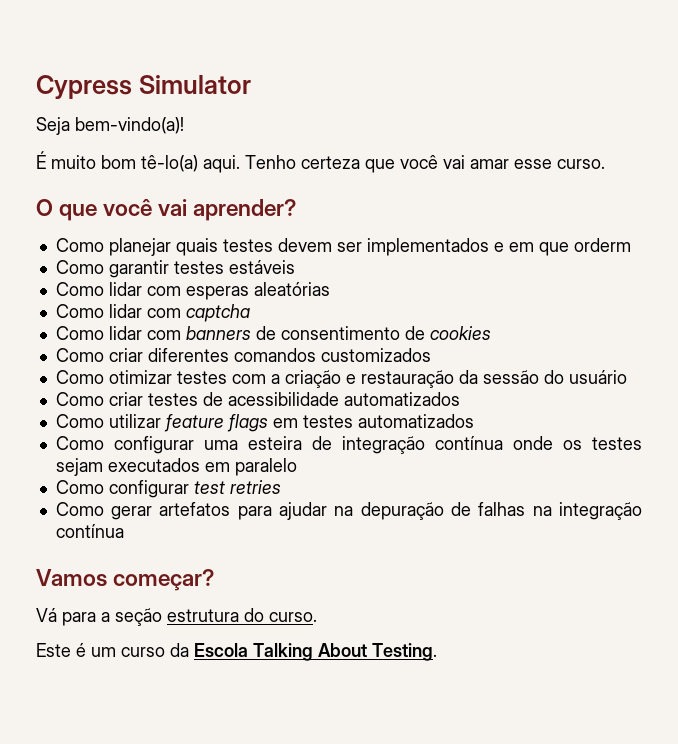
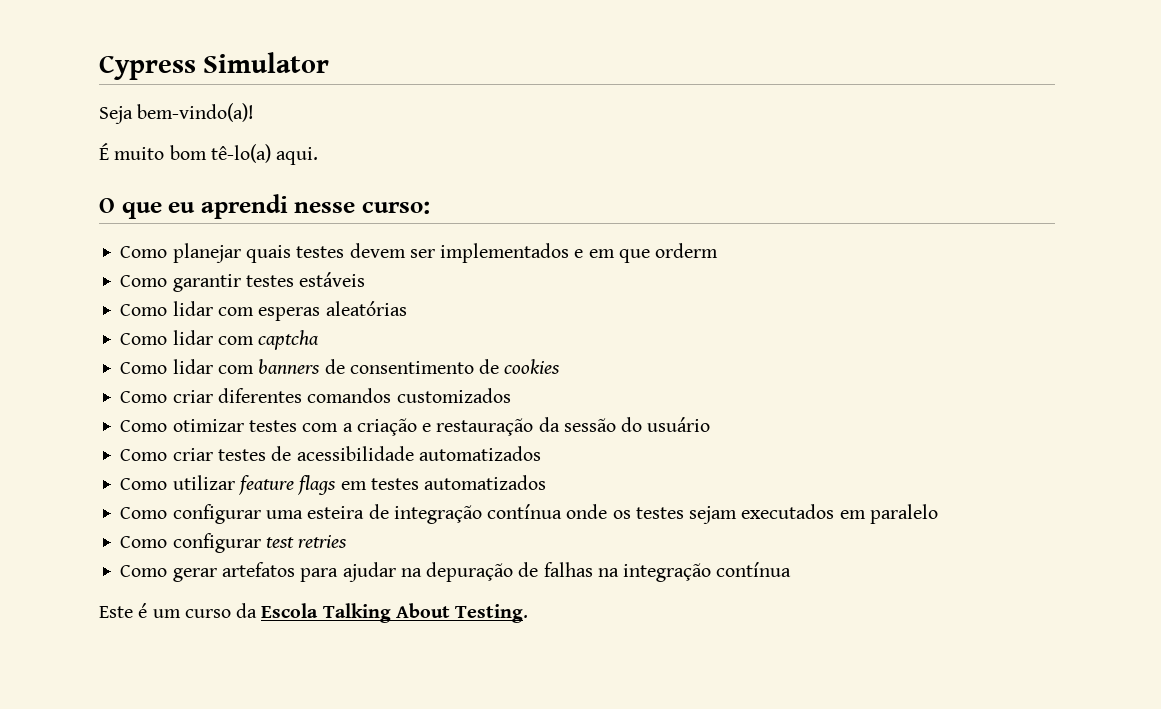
[245,155,605,173] [36,199,297,221] Tenho certeza que você vai amar esse curso. // O que você vai aprender? -> [99,194,431,219] // O que eu aprendi nesse curso:
[36,569,215,591] [36,608,317,626] // Vamos começar? // Vá para a seção estrutura do curso. -> (792, 569) none

